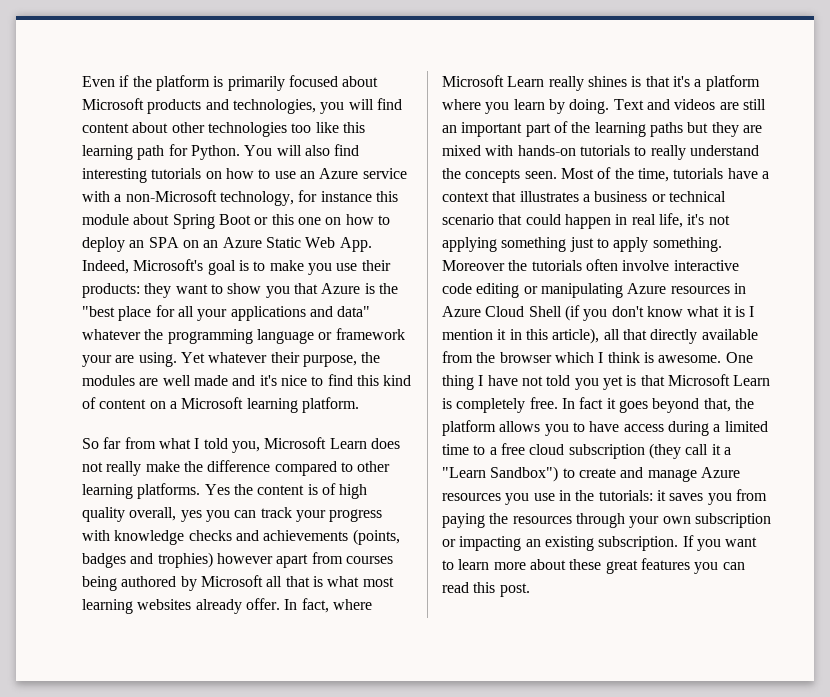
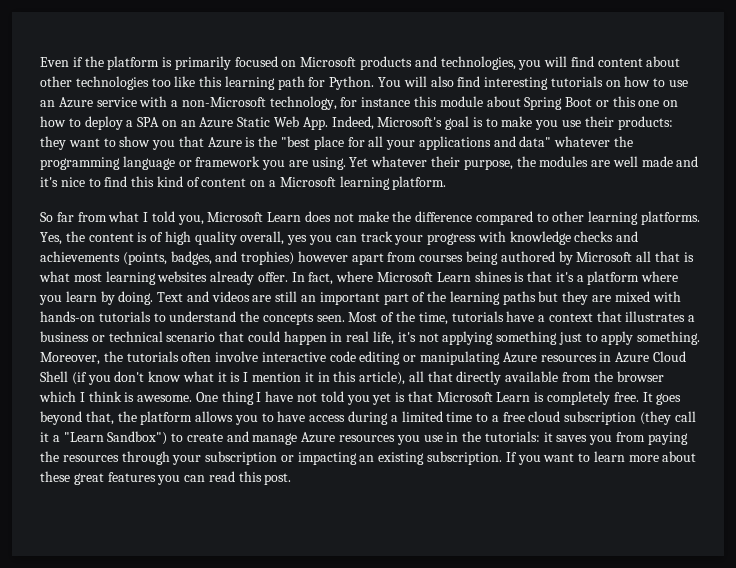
[342,76,379,87] about -> [281,60,297,67] on
[129,240,145,248] an -> [126,120,134,127] a
[82,355,112,367] your -> [262,160,286,170] you
[106,461,142,476] really -> (354, 217) none
[204,484,230,495] Yes -> [40,232,62,245] Yes,
[82,553,126,568] badges -> [170,251,212,265] badges,
[548,76,584,91] really -> (471, 277) none
[650,145,686,160] really -> (166, 317) none
[442,260,505,271] Moreover -> [40,352,100,365] Moreover,
[561,397,616,409] In fact it -> [642,392,653,402] It
[662,516,691,524] own -> (202, 460) none

